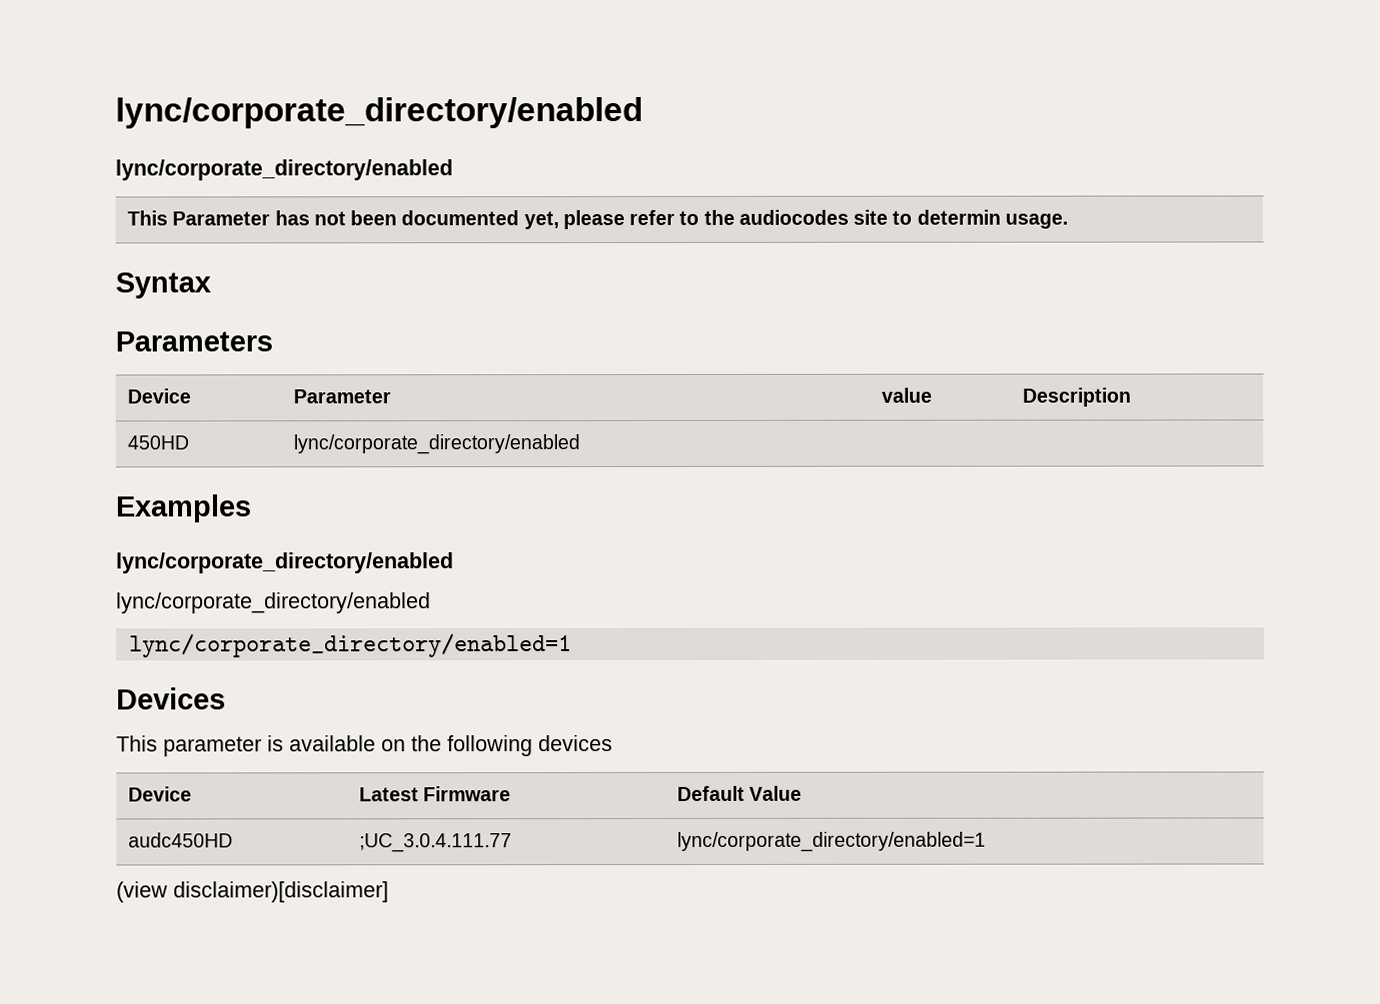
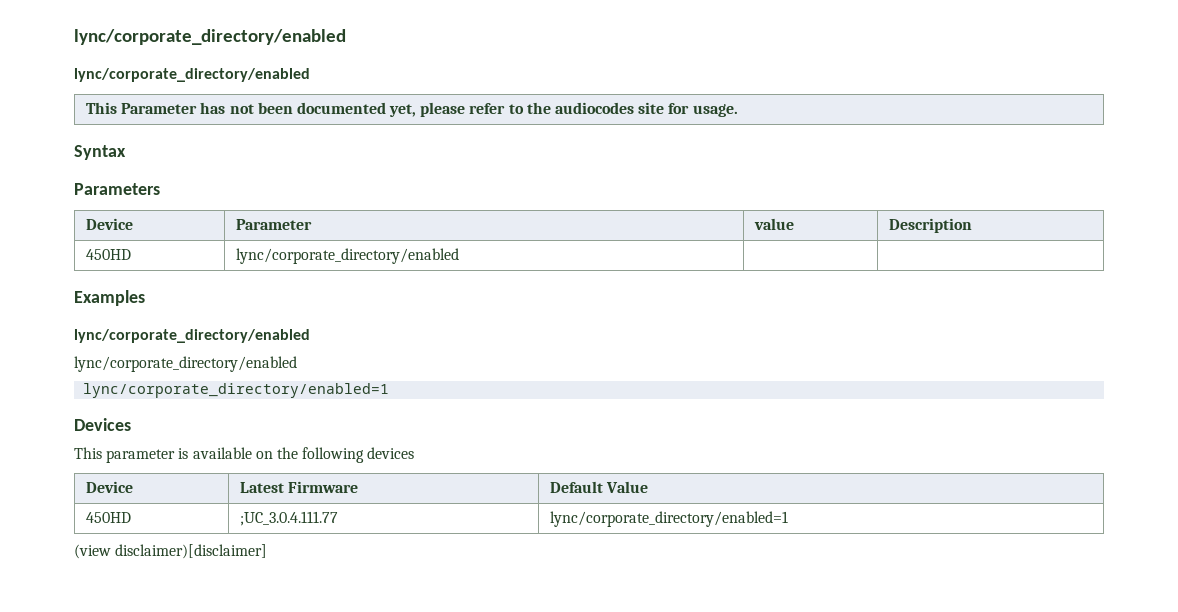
[892,209,1001,225] to determin -> [668,103,690,114] for
[127,832,233,848] audc450HD -> [85,512,131,523] 450HD

